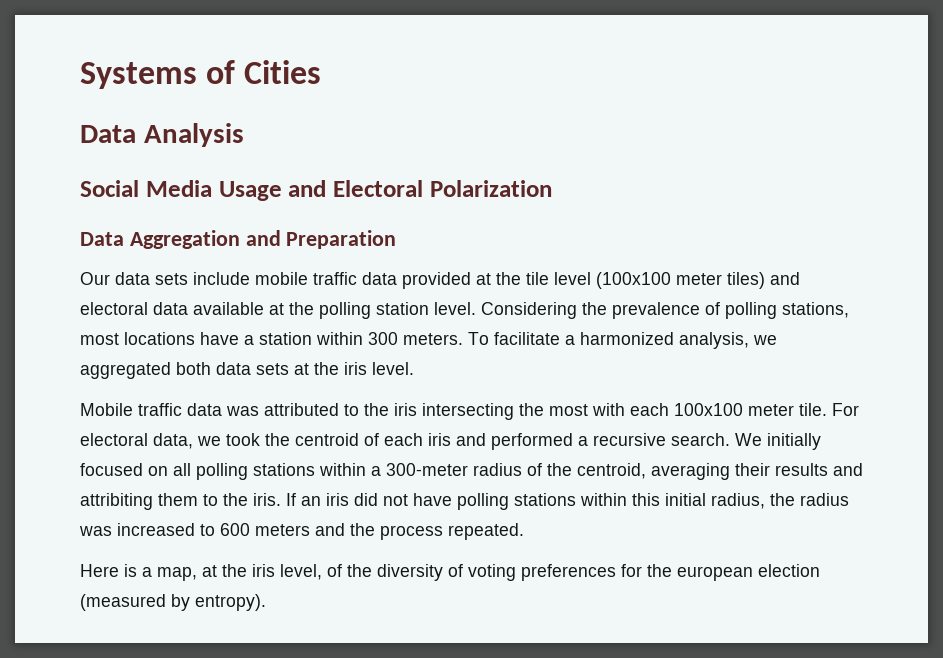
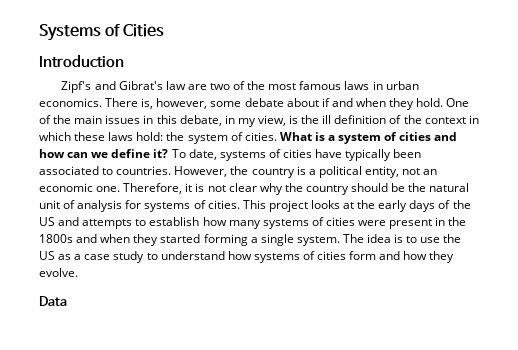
[80,123,244,147] [80,180,552,201] [80,230,397,249] [80,272,800,289] [80,302,849,319] [80,332,777,349] [80,362,414,379] [80,403,859,420] [80,433,821,450] [80,463,863,480] [80,493,849,510] [79,523,524,540] [80,564,820,581] [80,594,266,611] Data Analysis // Social Media Usage and Electoral Polarization // Data Aggregation and Preparation // Our data sets include mobile traffic data provided at the tile level (100x100 meter tiles) and electoral data available at the polling station level. Considering the prevalence of polling stations, most locations have a station within 300 meters. To facilitate a harmonized analysis, we aggregated both data sets at the iris level. // Mobile traffic data was attributed to the iris intersecting the most with each 100x100 meter tile. For electoral data, we took the centroid of each iris and performed a recursive search. We initially focused on all polling stations within a 300-meter radius of the centroid, averaging their results and attribiting them to the iris. If an iris did not have polling stations within this initial radius, the radius was increased to 600 meters and the process repeated. // Here is a map, at the iris level, of the diversity of voting preferences for the european election (measured by entropy). -> [39,55,124,68] [61,81,419,93] [39,98,470,110] [39,115,479,127] [39,132,458,144] [39,149,422,161] [39,166,438,178] [39,183,470,195] [39,200,471,212] [39,217,467,229] [39,234,462,246] [39,251,455,263] [39,268,78,277] [39,296,67,306] Introduction // Zipf's and Gibrat's law are two of the most famous laws in urban economics. There is, however, some debate about if and when they hold. One of the main issues in this debate, in my view, is the ill definition of the context in which these laws hold: the system of cities. What is a system of cities and how can we define it? To date, systems of cities have typically been associated to countries. However, the country is a political entity, not an economic one. Therefore, it is not clear why the country should be the natural unit of analysis for systems of cities. This project looks at the early days of the US and attempts to establish how many systems of cities were present in the 1800s and when they started forming a single system. The idea is to use the US as a case study to understand how systems of cities form and how they evolve. // Data

